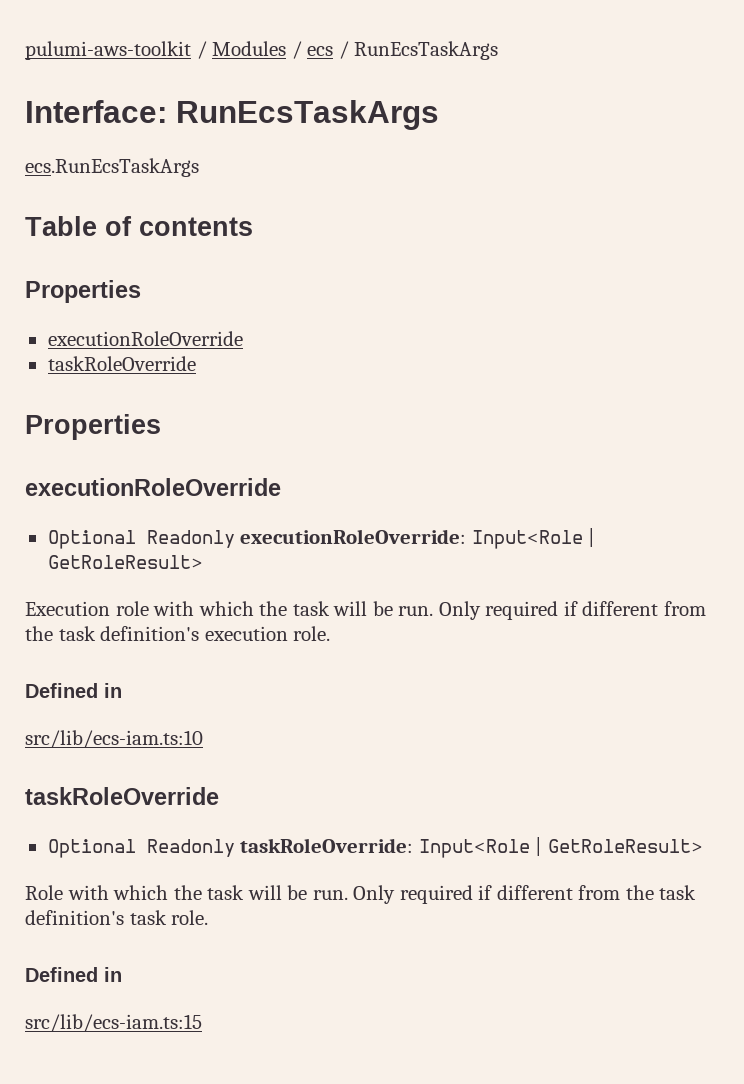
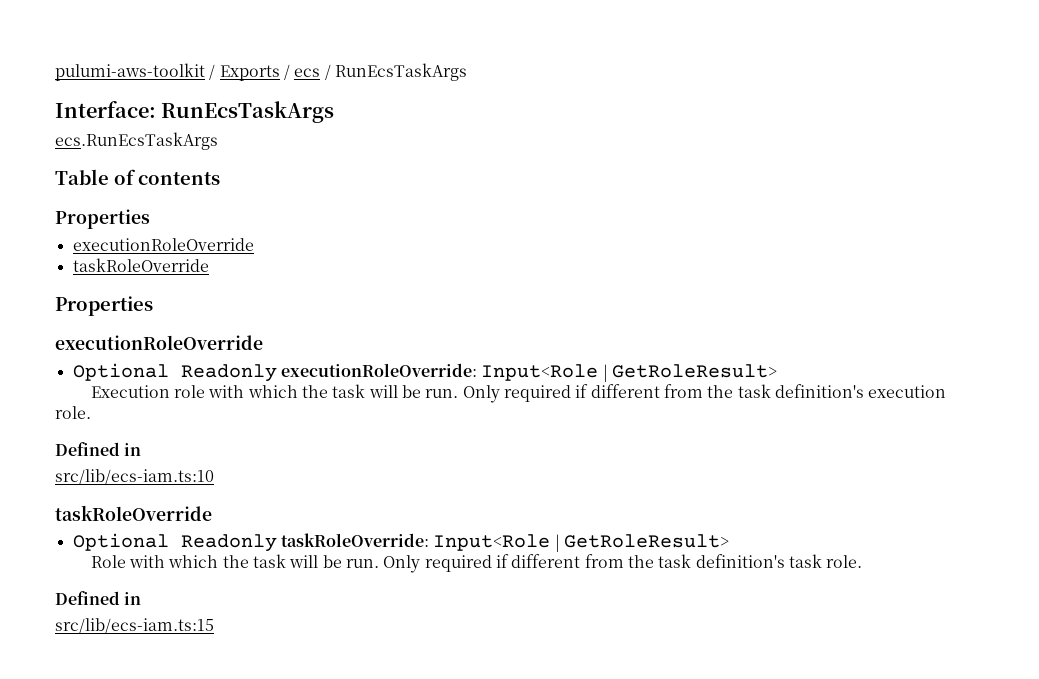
[212,41,287,56] Modules -> [219,65,280,81] Exports

